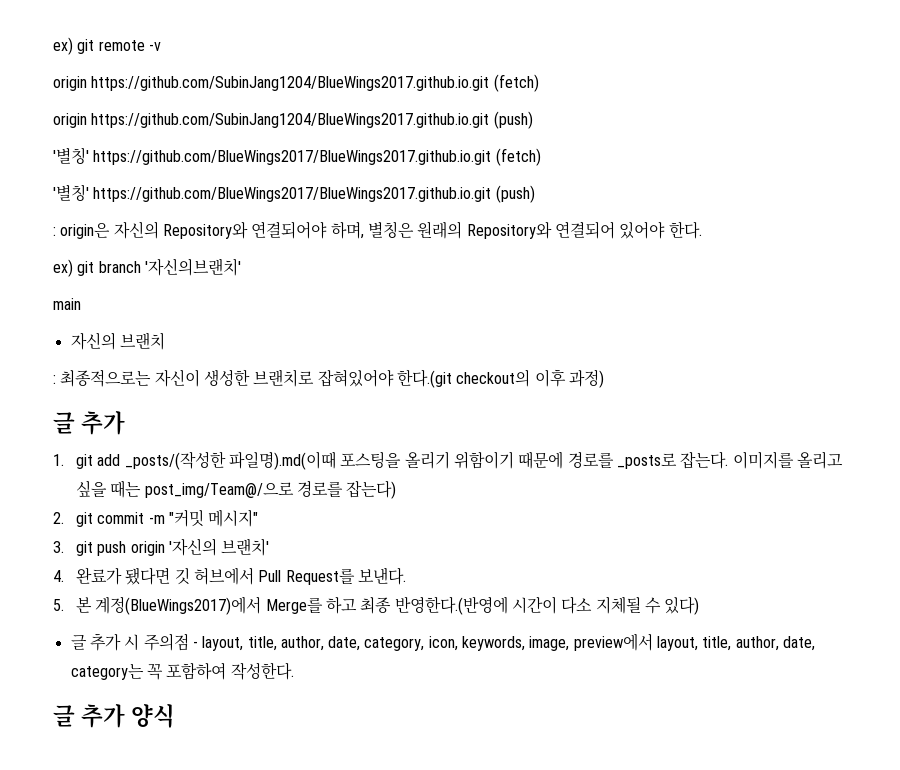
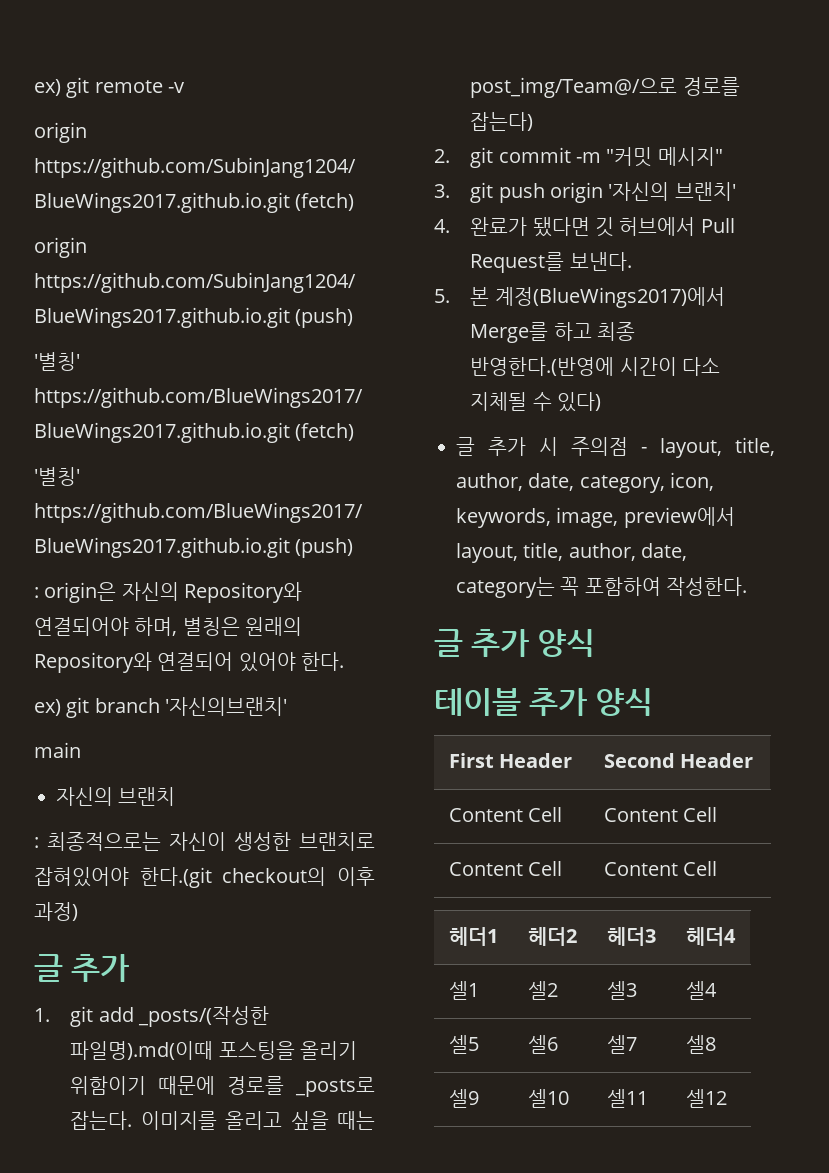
(176, 716) none -> [434,688,654,716] [448,753,573,768] [603,753,754,768] [448,807,563,822] [603,807,718,822] [448,861,563,876] [603,861,718,876] [448,927,498,946] [527,927,577,946] [606,927,656,946] [685,927,736,946] [448,981,479,1000] [527,981,558,1000] [606,981,637,1000] [685,981,717,1000] [448,1035,479,1054] [527,1035,558,1054] [606,1035,637,1054] [685,1035,716,1054] [448,1089,479,1108] [527,1089,569,1108] [606,1089,648,1108] [685,1089,727,1108] // 테이블 추가 양식 // First Header | Second Header // Content Cell | Content Cell // Content Cell | Content Cell // 헤더1 | 헤더2 | 헤더3 | 헤더4 // 셀1 | 셀2 | 셀3 | 셀4 // 셀5 | 셀6 | 셀7 | 셀8 // 셀9 | 셀10 | 셀11 | 셀12

